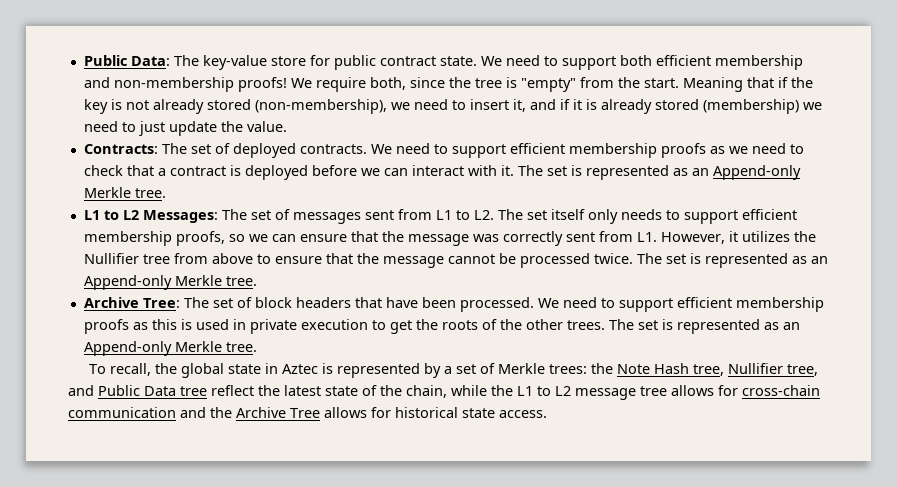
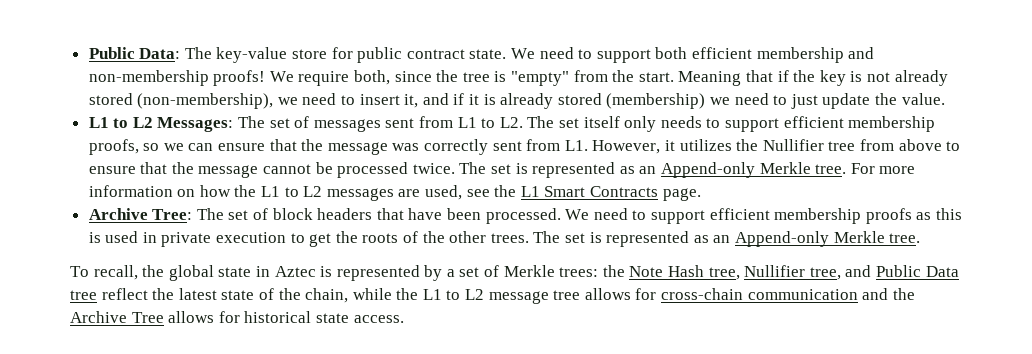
[83,143,804,158] [83,165,801,180] [83,187,166,198] // Contracts: The set of deployed contracts. We need to support efficient membership proofs as we need to check that a contract is deployed before we can interact with it. The set is represented as an Append-only Merkle tree. -> (945, 99) none
(257, 281) none -> [850,163,916,174] [88,185,701,201] For more information on how the L1 to L2 messages are used, see the L1 Smart Contracts page.

